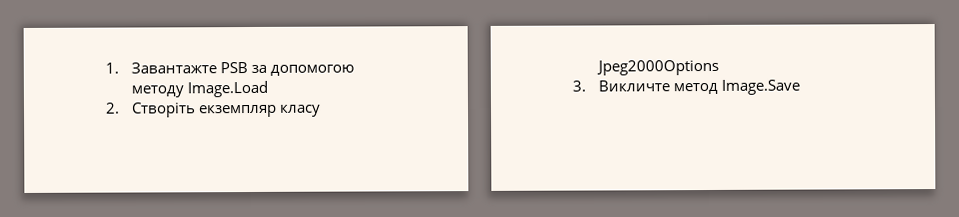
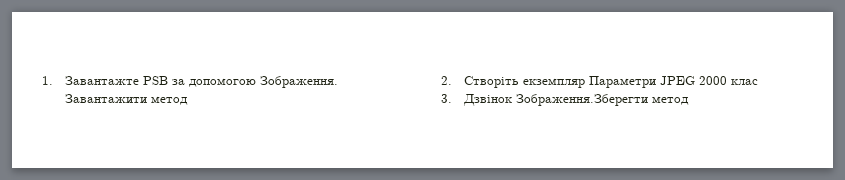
[130,80,268,98] методу Image.Load -> [260,76,339,88] [65,94,189,105] Зображення. Завантажити метод
[279,104,322,117] [595,59,719,76] [572,79,801,95] класу Jpeg2000Options // 3. Викличте метод Image.Save -> [589,76,759,88] [441,94,690,106] Параметри JPEG 2000 клас // 3. Дзвінок Зображення.Зберегти метод

